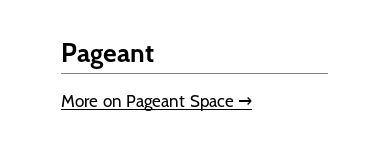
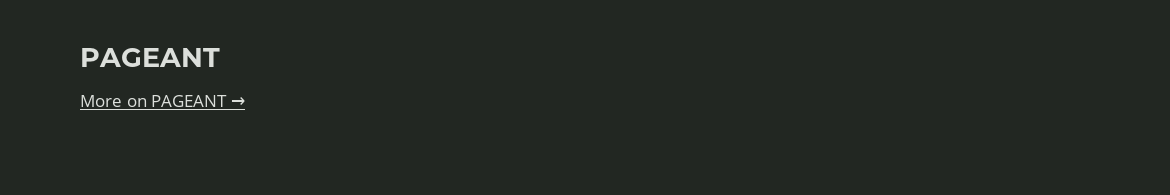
[61,43,154,69] Pageant -> [80,48,220,67] PAGEANT
[126,95,234,111] Pageant Space -> [151,95,228,107] PAGEANT

